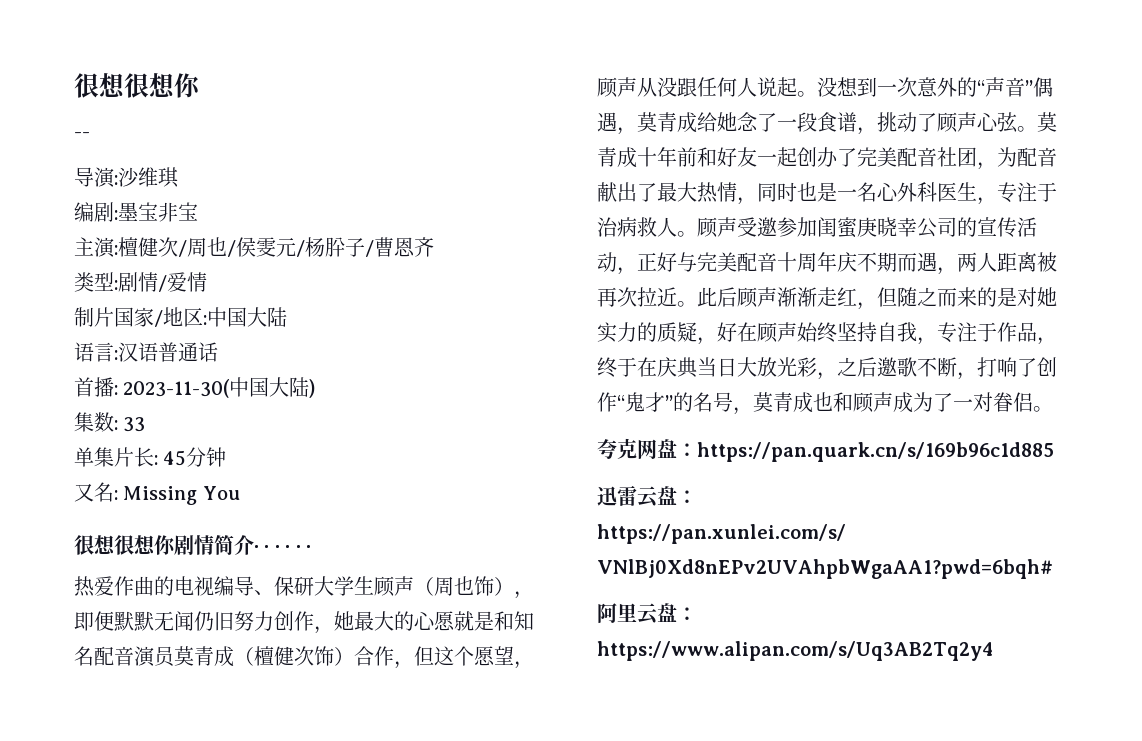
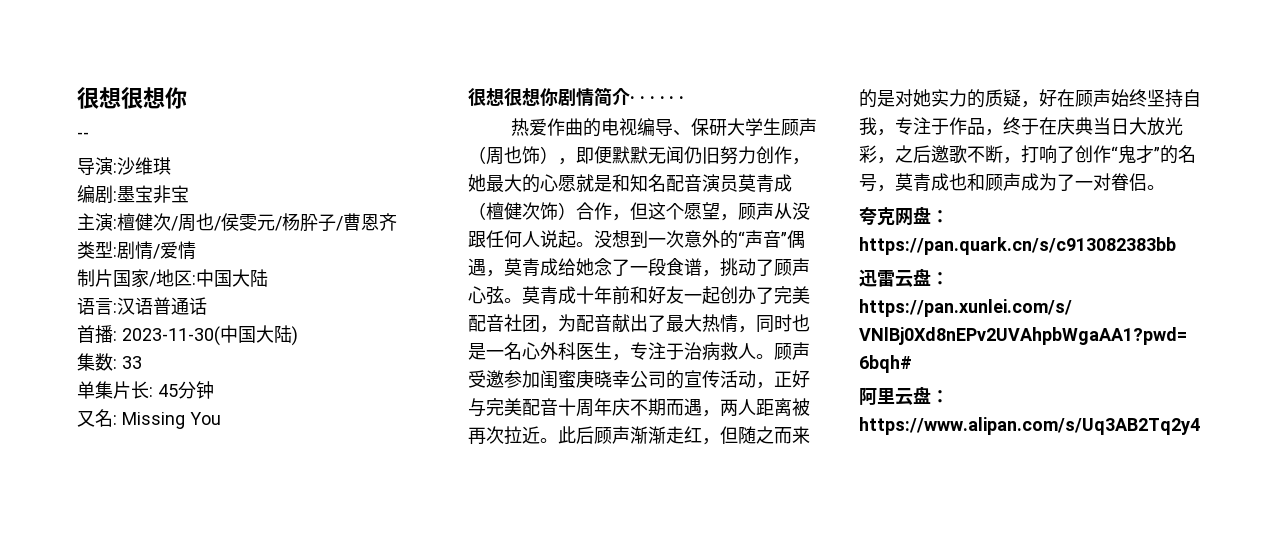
[697,442,1054,462] https://pan.quark.cn/s/169b96c1d885 -> [859,237,1176,255] https://pan.quark.cn/s/c913082383bb

